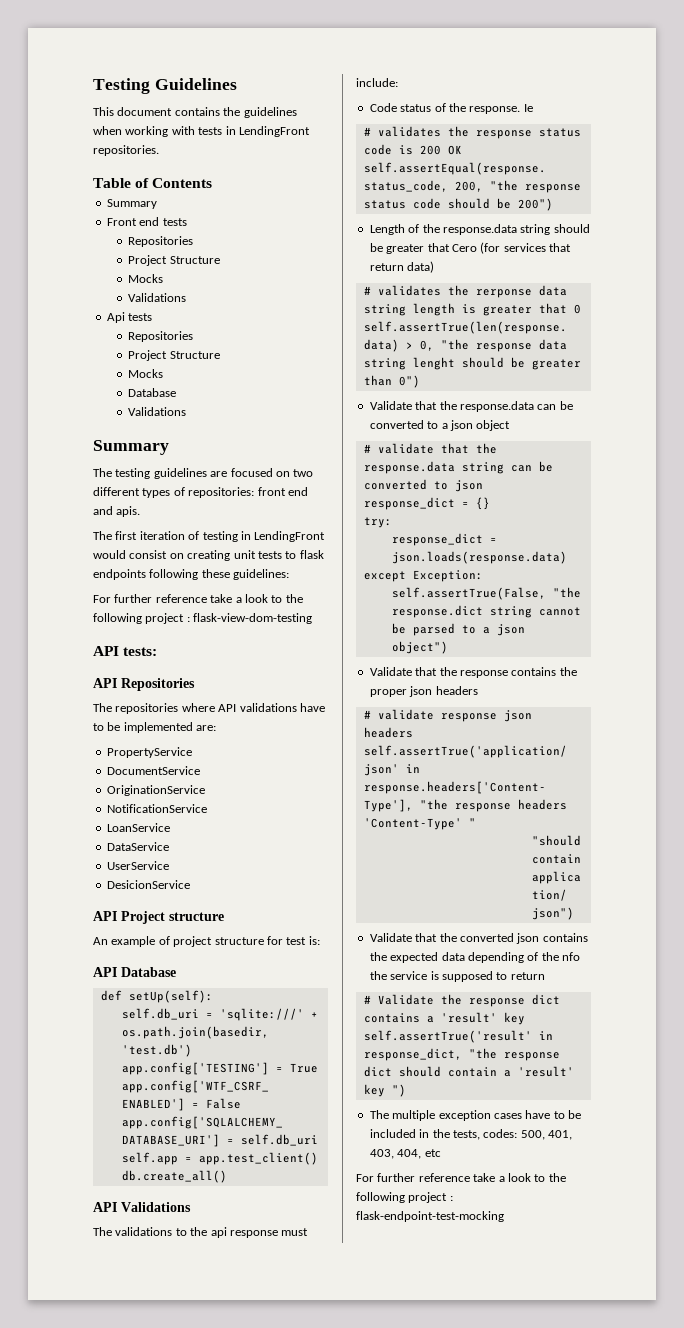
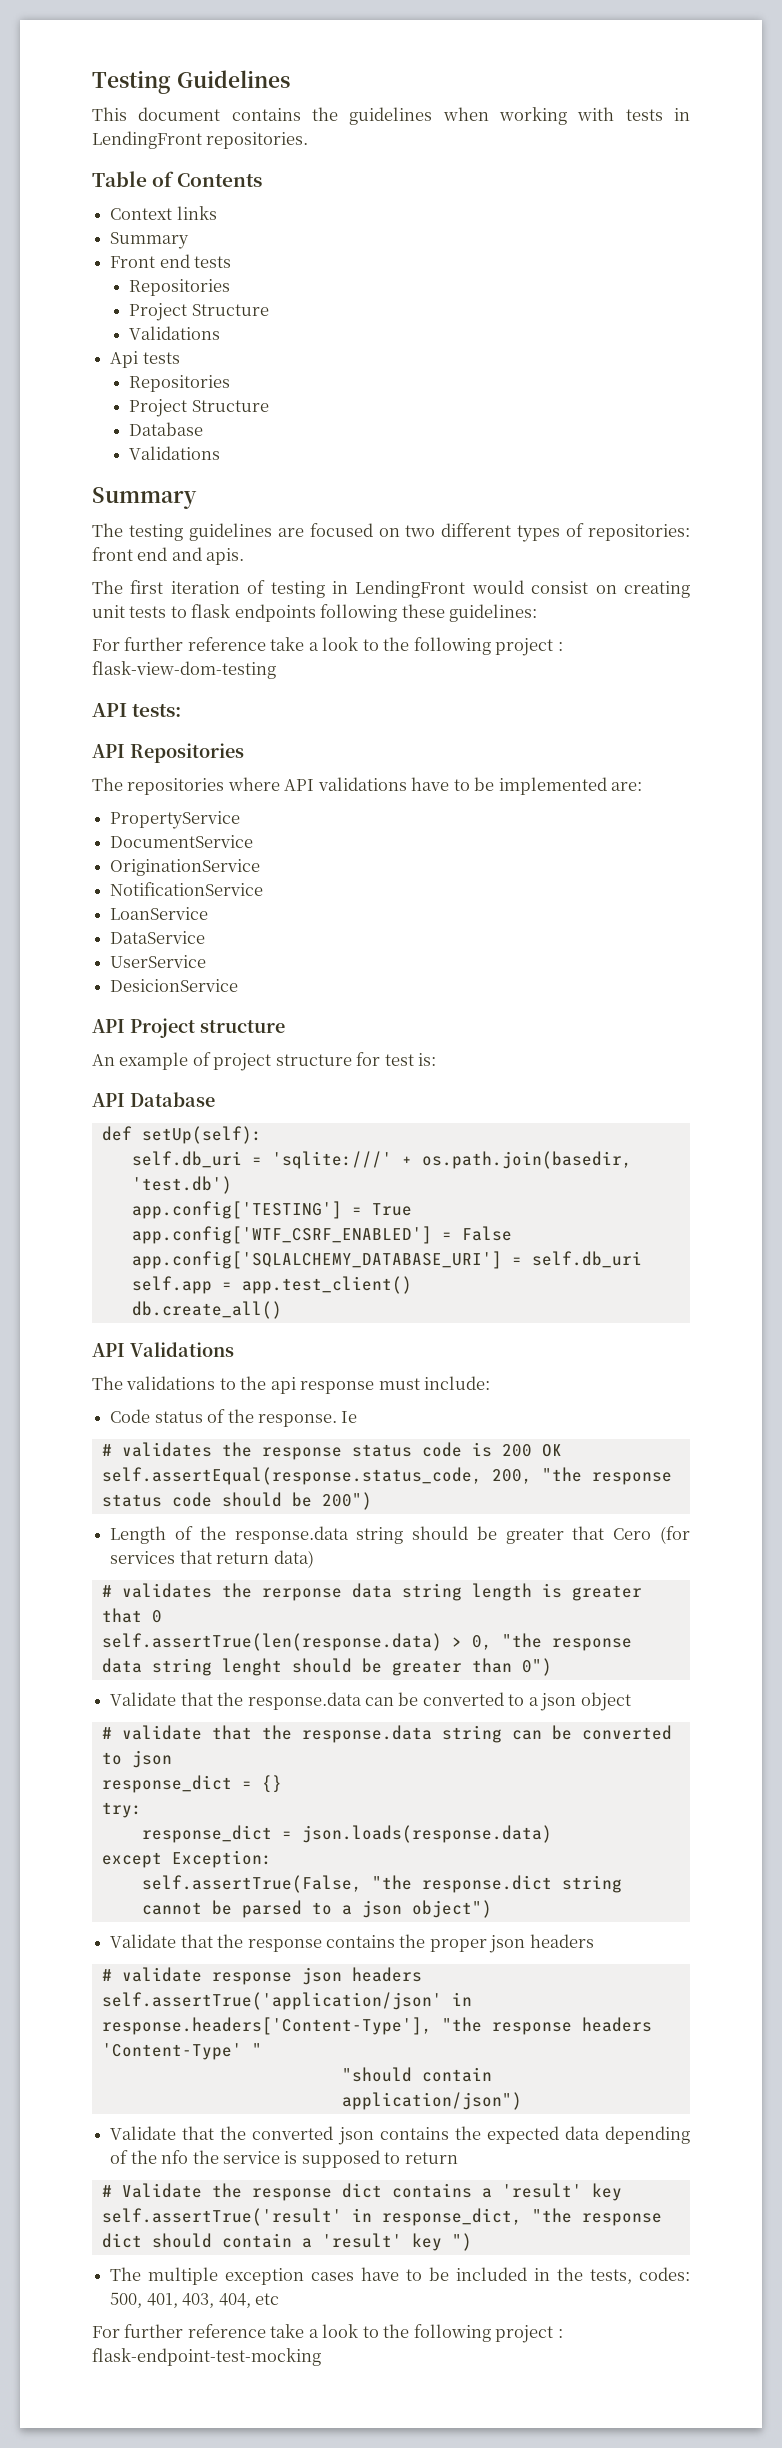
(213, 183) none -> [110,206,217,220] // Context links
[128,274,164,283] // Mocks -> (269, 310) none
[128,369,164,378] // Mocks -> (269, 406) none

